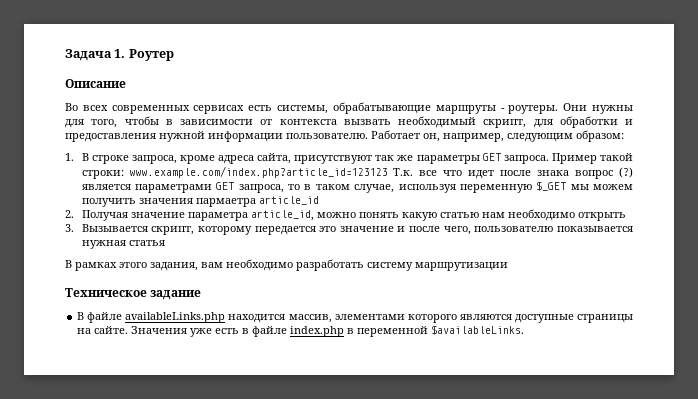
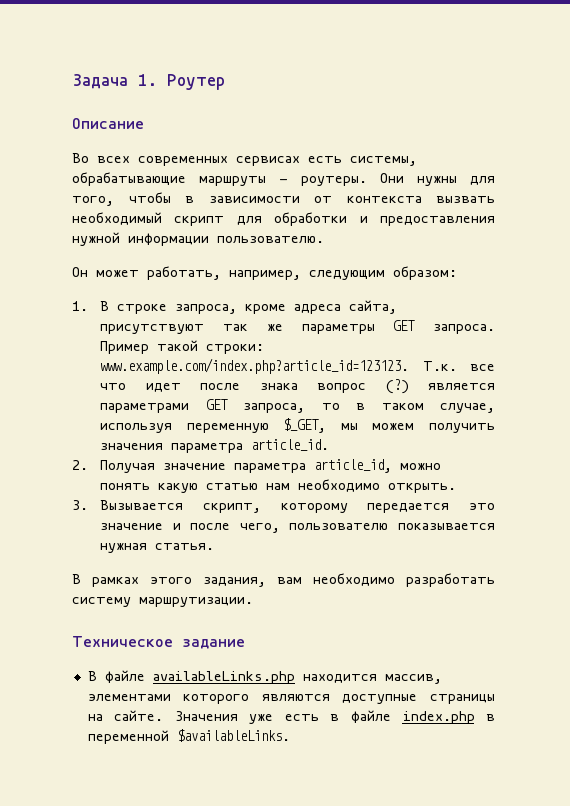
[483,119,527,128] скрипт, -> [174,216,225,226] скрипт
[371,130,440,142] Работает он, -> [72,266,221,280] // Он может работать,
[129,166,388,178] www.example.com/index.php?article_id=123123 -> [100,358,410,374] www.example.com/index.php?article_id=123123.
[536,181,567,191] $_GET -> [283,418,327,433] $_GET,
[195,196,319,207] пармаетра article_id -> [171,439,330,453] параметра article_id.
[577,212,626,221] открыть -> [388,483,457,493] открыть.
[128,240,165,246] статья -> [155,543,215,550] статья.
[415,262,508,271] маршрутизации -> [139,597,253,607] маршрутизации.

